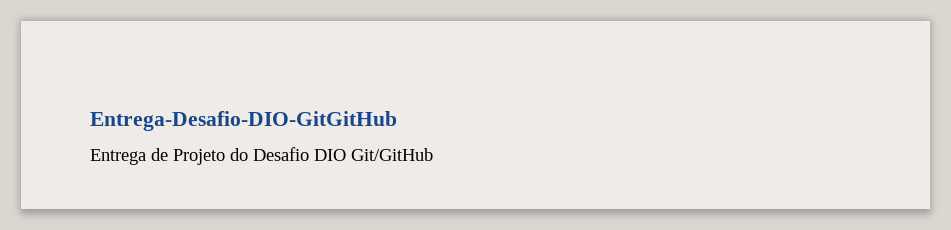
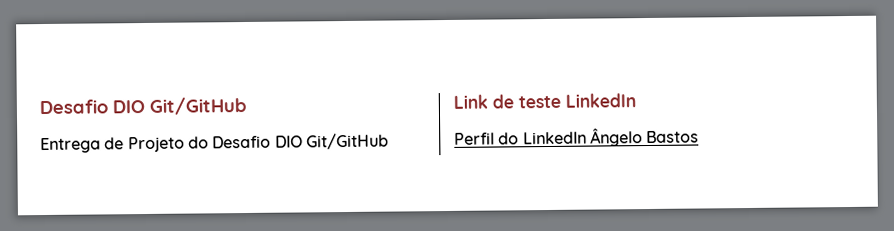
[90,111,397,131] Entrega-Desafio-DIO-GitGitHub -> [39,96,247,115] Desafio DIO Git/GitHub
(433, 154) none -> [453,93,636,109] [454,128,700,147] // Link de teste LinkedIn // Perfil do LinkedIn Ângelo Bastos

